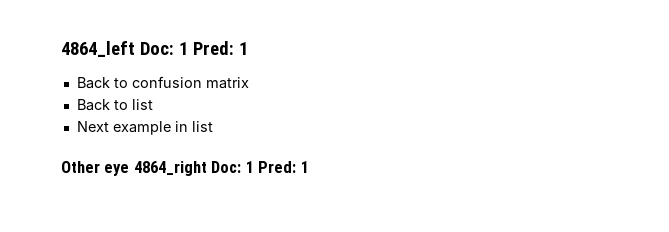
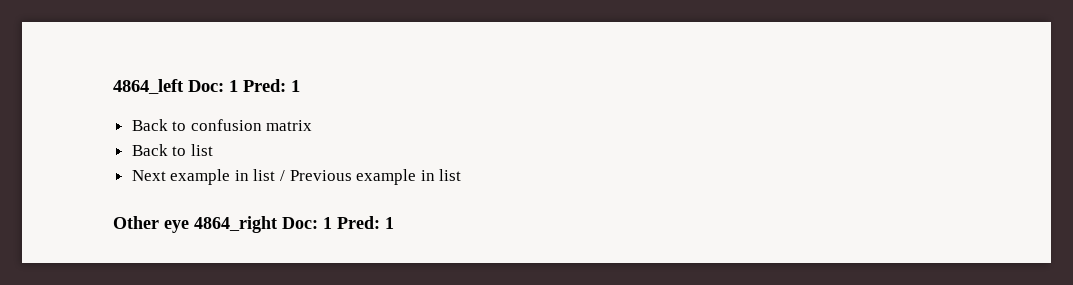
(213, 126) none -> [280,169,462,185] / Previous example in list

